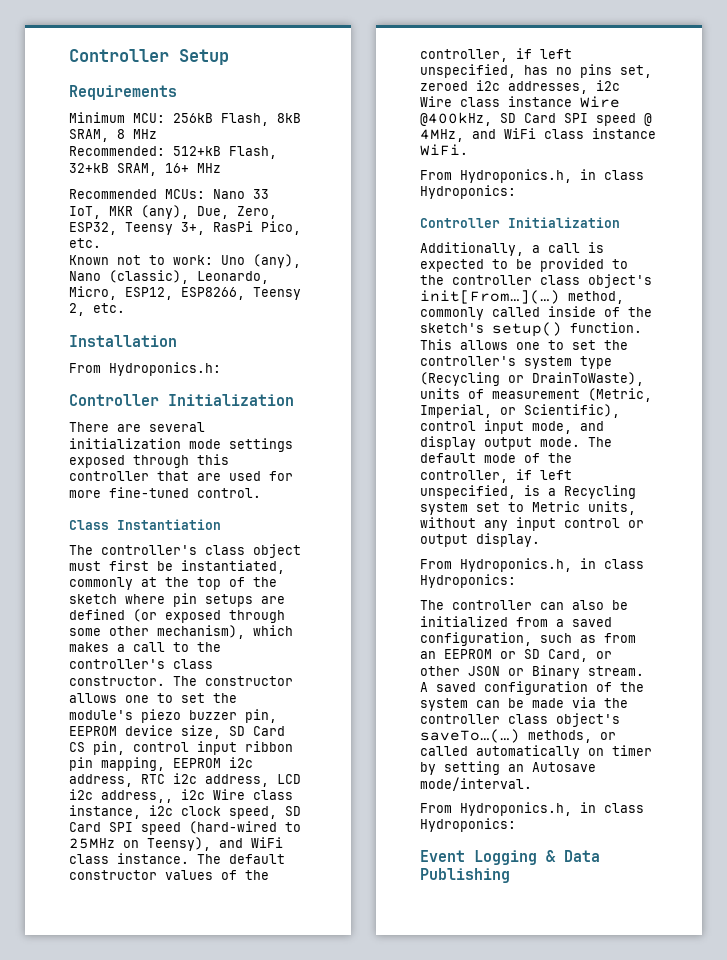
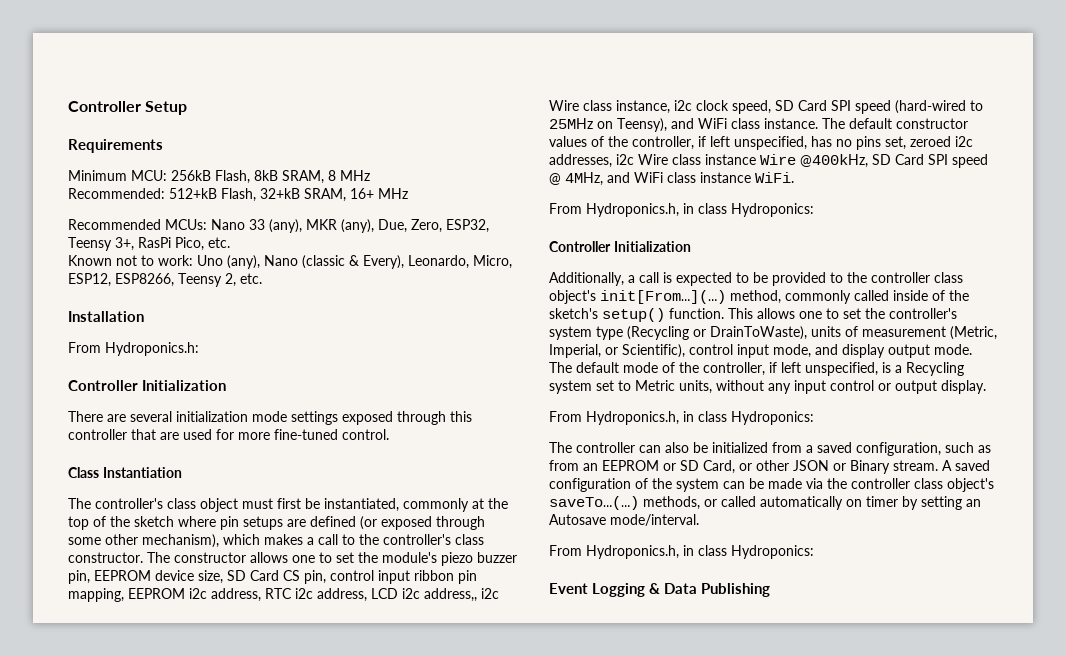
[69,206,101,219] IoT, -> [269,219,302,233] (any),
[109,270,189,284] (classic), -> [302,255,404,269] (classic & Every),

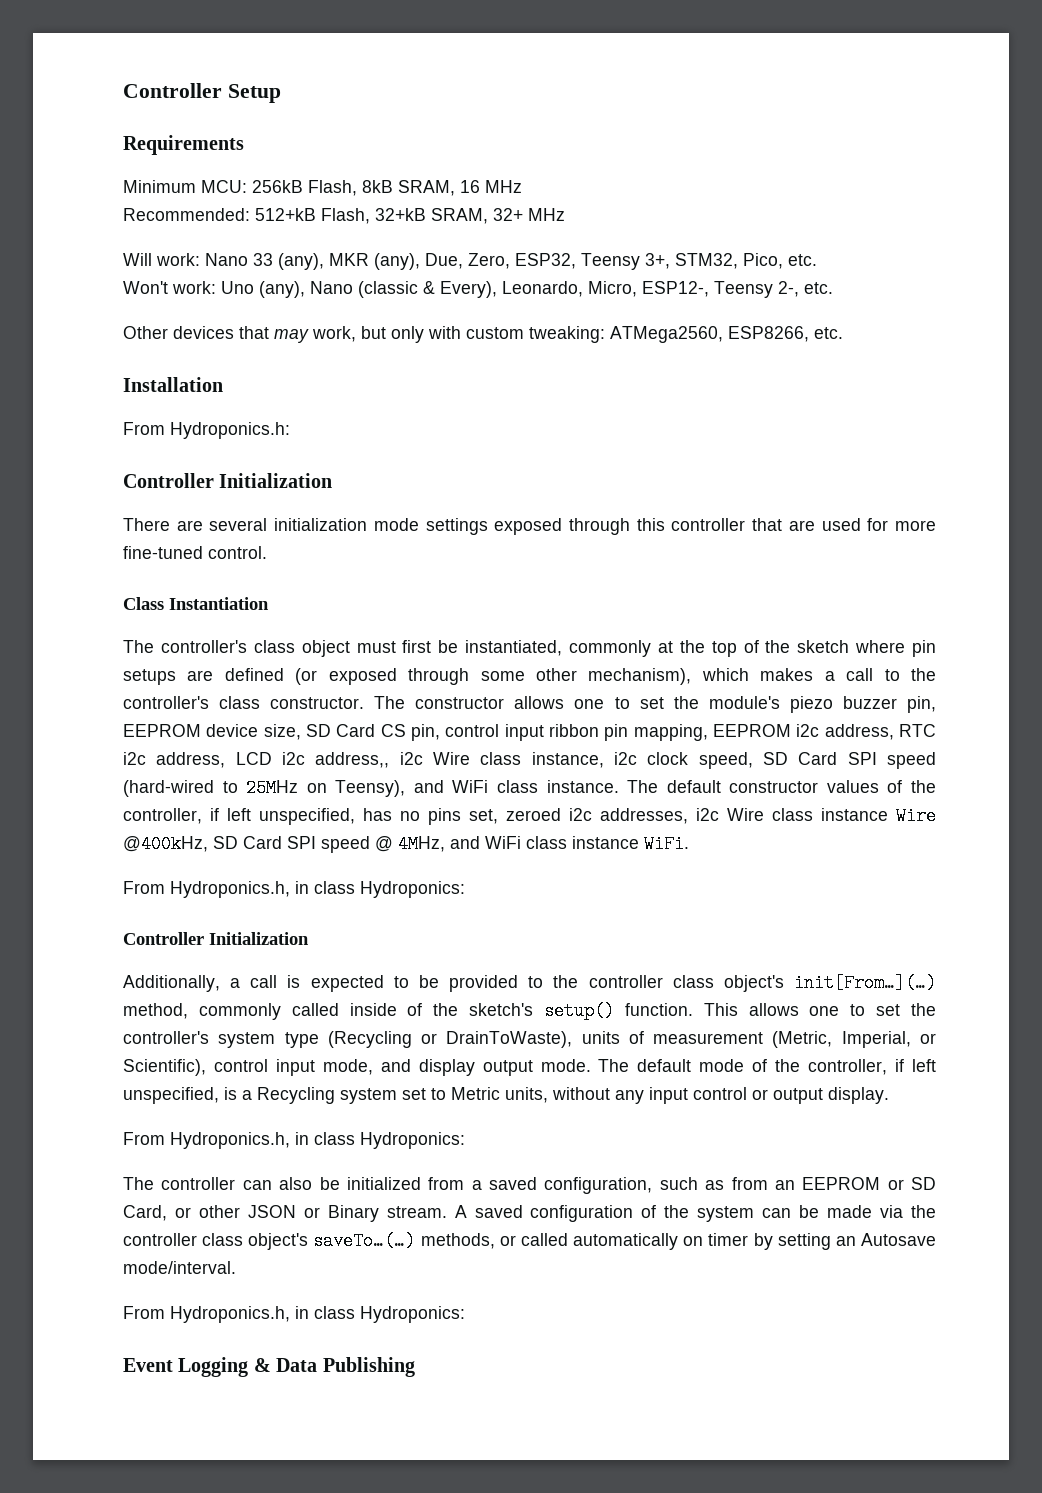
[328,170,336,181] 8 -> [460,180,480,193] 16
[350,188,408,199] [68,219,207,230] 16+ MHz // Recommended MCUs: -> [493,208,565,221] [123,253,200,266] 32+ MHz // Will work:
[138,237,171,248] RasPi -> [675,253,738,269] STM32,
[68,255,154,266] Known not to -> [123,281,168,294] Won't
[68,273,236,287] ESP12, ESP8266, Teensy 2, -> [642,281,833,298] [123,326,809,343] ESP12-, Teensy 2-, etc. // Other devices that may work, but only with custom tweaking: ATMega2560, ESP8266,

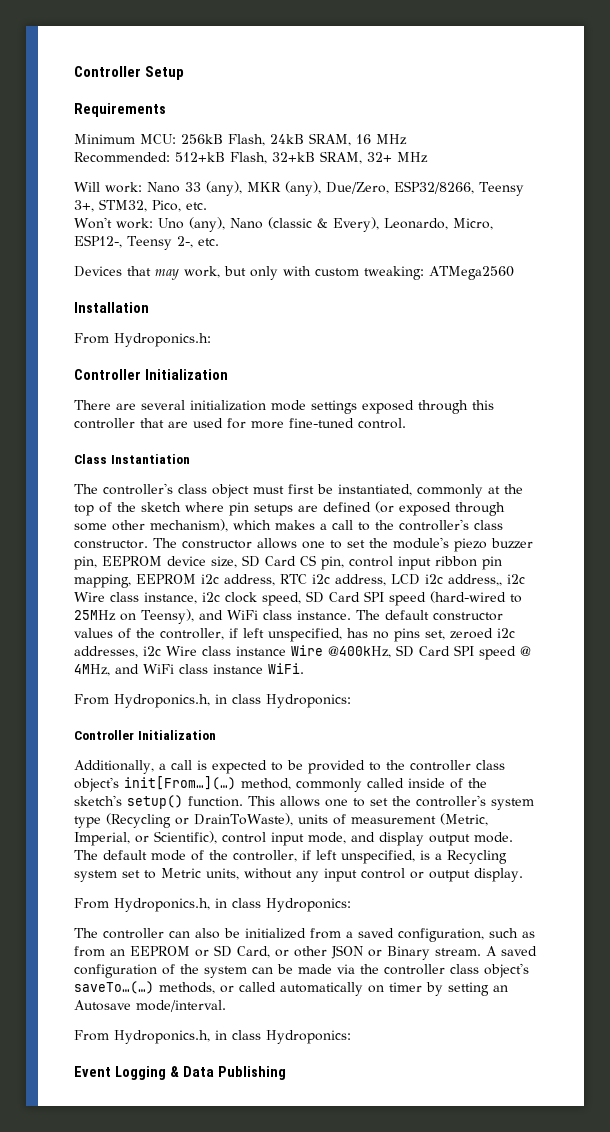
[362,180,393,193] 8kB -> [270,134,304,144] 24kB
[425,253,576,269] Due, Zero, ESP32, -> [326,181,474,194] Due/Zero, ESP32/8266,
[123,326,234,339] Other devices -> [74,266,122,277] Devices
[610,326,843,343] ATMega2560, ESP8266, etc. -> [429,266,514,280] ATMega2560

